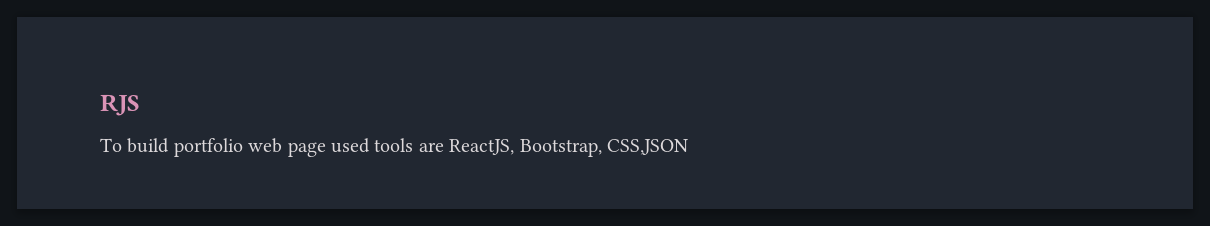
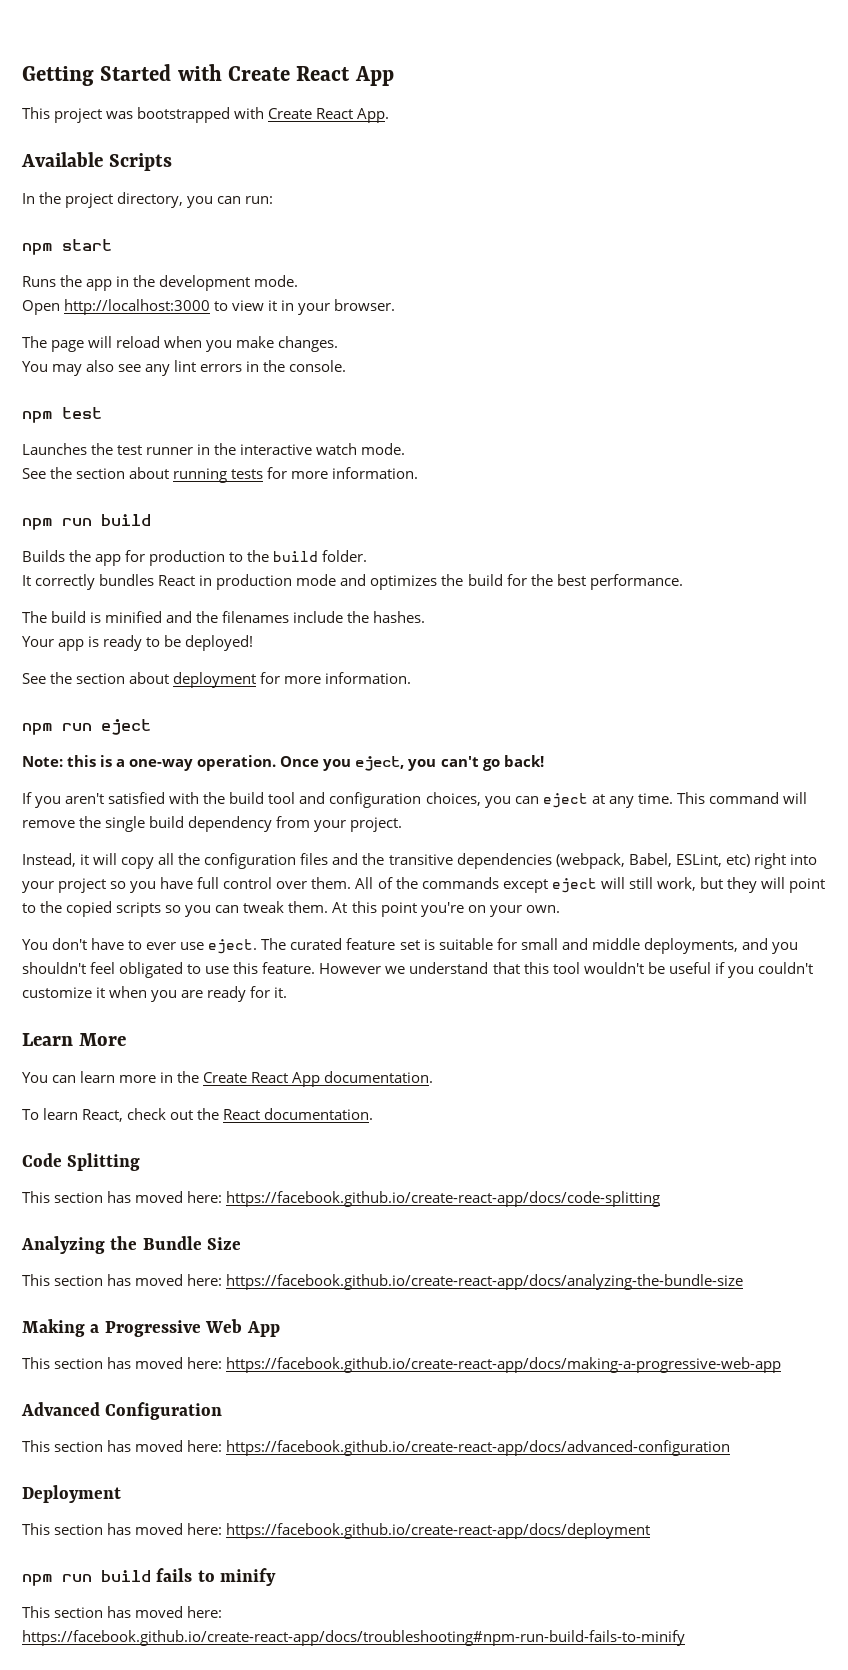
[100,94,140,116] [100,138,688,157] RJS // To build portfolio web page used tools are ReactJS, Bootstrap, CSS,JSON -> [22,64,394,86] [22,107,390,123] [21,152,172,171] [22,192,274,208] [22,239,112,255] [22,275,299,291] [22,299,396,315] [22,336,339,352] [22,360,347,376] [22,407,102,423] [22,443,406,455] [22,467,419,483] [22,514,151,530] [22,550,368,566] [22,574,683,590] [22,611,426,623] [22,635,254,651] [22,672,412,688] [22,719,151,735] [22,755,544,771] [22,792,807,808] [22,816,403,832] [22,853,817,869] [22,877,826,893] [22,901,560,917] [22,938,798,954] [22,962,813,978] [22,986,288,1002] [22,1033,126,1046] [22,1071,434,1087] [22,1108,374,1122] [22,1153,141,1171] [22,1191,661,1207] [21,1236,242,1254] [22,1274,744,1290] [22,1319,280,1337] [22,1357,782,1373] [21,1402,223,1420] [22,1440,731,1456] [22,1485,121,1503] [22,1523,651,1539] [22,1568,277,1586] [22,1606,223,1618] [22,1630,685,1646] Getting Started with Create React App // This project was bootstrapped with Create React App. // Available Scripts // In the project directory, you can run: // npm start // Runs the app in the development mode. // Open http://localhost:3000 to view it in your browser. // The page will reload when you make changes. // You may also see any lint errors in the console. // npm test // Launches the test runner in the interactive watch mode. // See the section about running tests for more information. // npm run build // Builds the app for production to the build folder. // It correctly bundles React in production mode and optimizes the build for the best performance. // The build is minified and the filenames include the hashes. // Your app is ready to be deployed! // See the section about deployment for more information. // npm run eject // Note: this is a one-way operation. Once you eject, you can't go back! // If you aren't satisfied with the build tool and configuration choices, you can eject at any time. This command will remove the single build dependency from your project. // Instead, it will copy all the configuration files and the transitive dependencies (webpack, Babel, ESLint, etc) right into your project so you have full control over them. All of the commands except eject will still work, but they will point to the copied scripts so you can tweak them. At this point you're on your own. // You don't have to ever use eject. The curated feature set is suitable for small and middle deployments, and you shouldn't feel obligated to use this feature. However we understand that this tool wouldn't be useful if you couldn't customize it when you are ready for it. // Learn More // You can learn more in the Create React App documentation. // To learn React, check out the React documentation. // Code Splitting // This section has moved here: https://facebook.github.io/create-react-app/docs/code-splitting // Analyzing the Bundle Size // This section has moved here: https://facebook.github.io/create-react-app/docs/analyzing-the-bundle-size // Making a Progressive Web App // This section has moved here: https://facebook.github.io/create-react-app/docs/making-a-progressive-web-app // Advanced Configuration // This section has moved here: https://facebook.github.io/create-react-app/docs/advanced-configuration // Deployment // This section has moved here: https://facebook.github.io/create-react-app/docs/deployment // npm run build fails to minify // This section has moved here: https://facebook.github.io/create-react-app/docs/troubleshooting#npm-run-build-fails-to-minify

